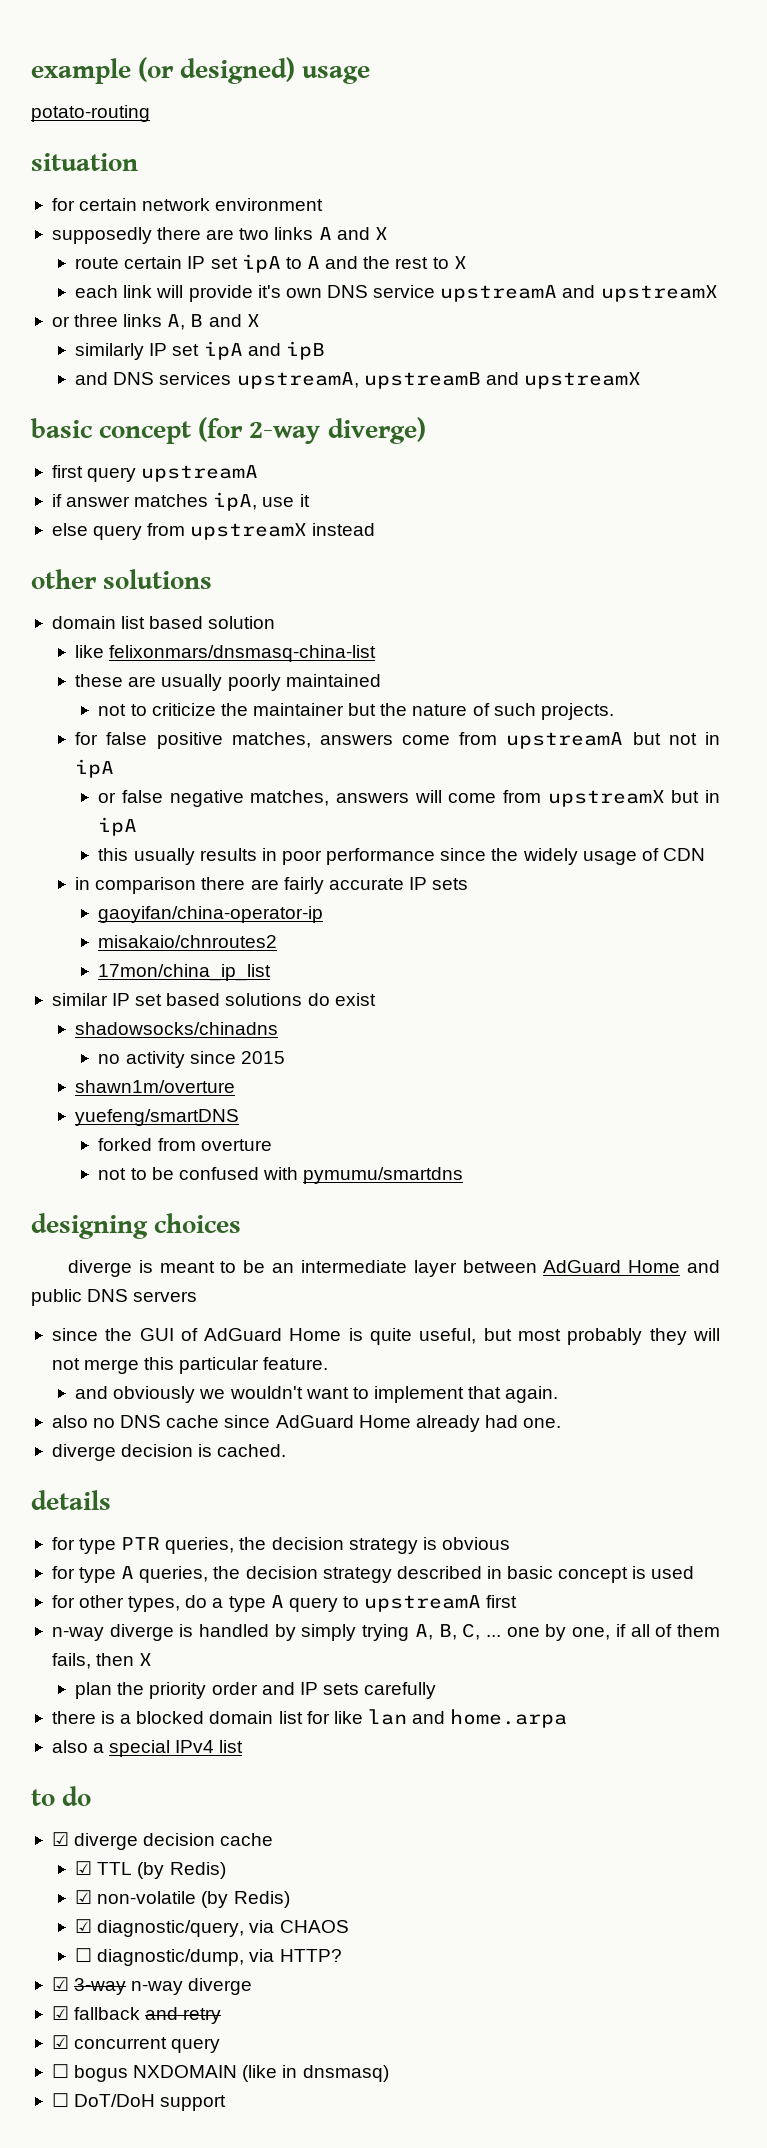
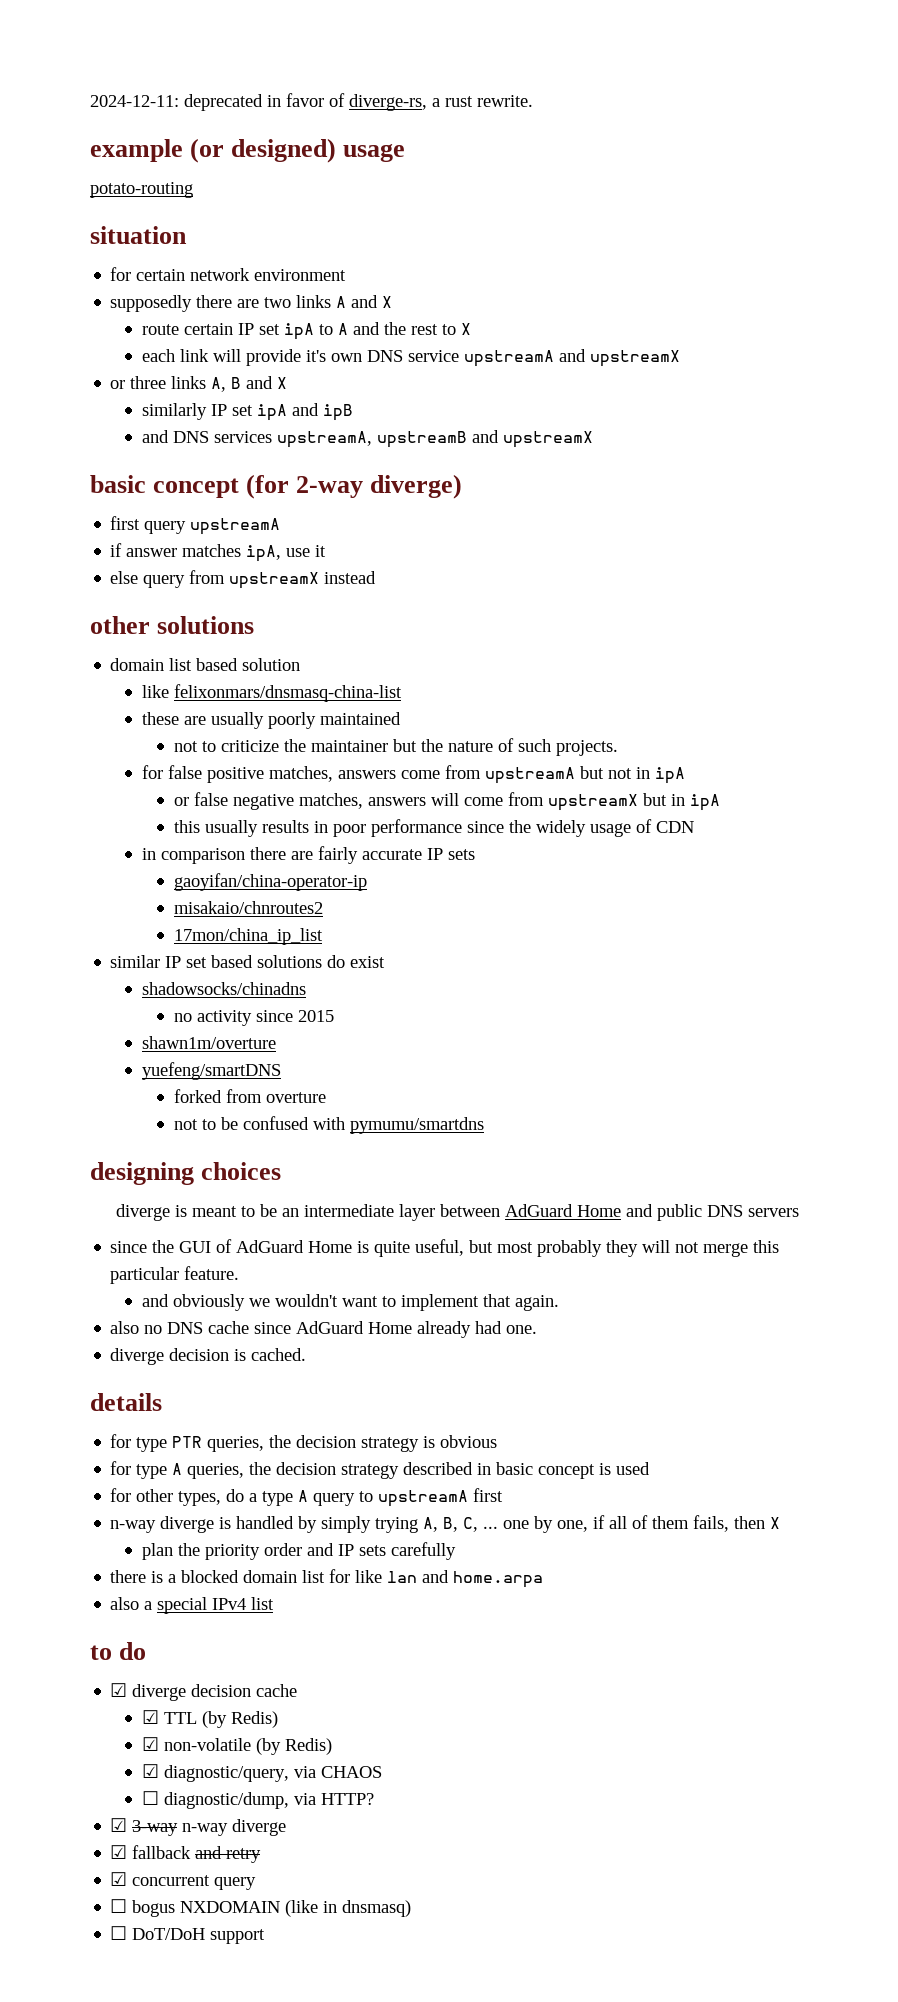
(31, 71) none -> [90,93,533,111] 2024-12-11: deprecated in favor of diverge-rs, a rust rewrite. //

